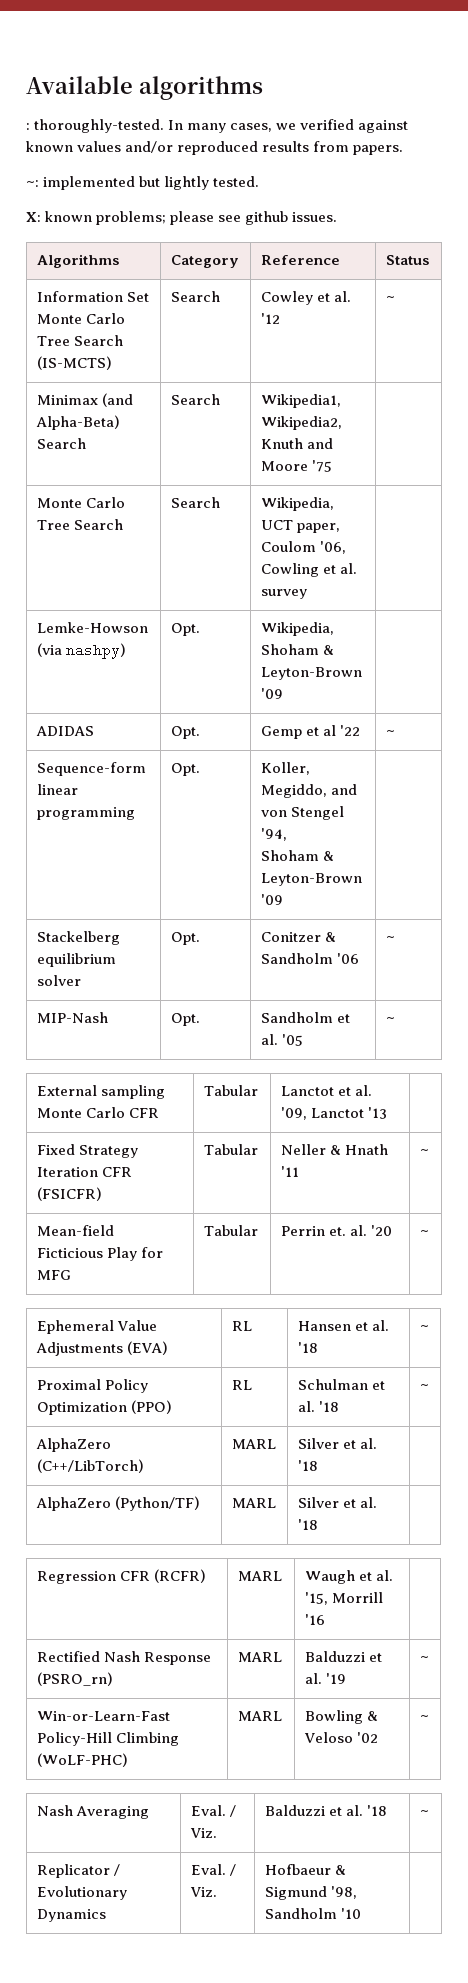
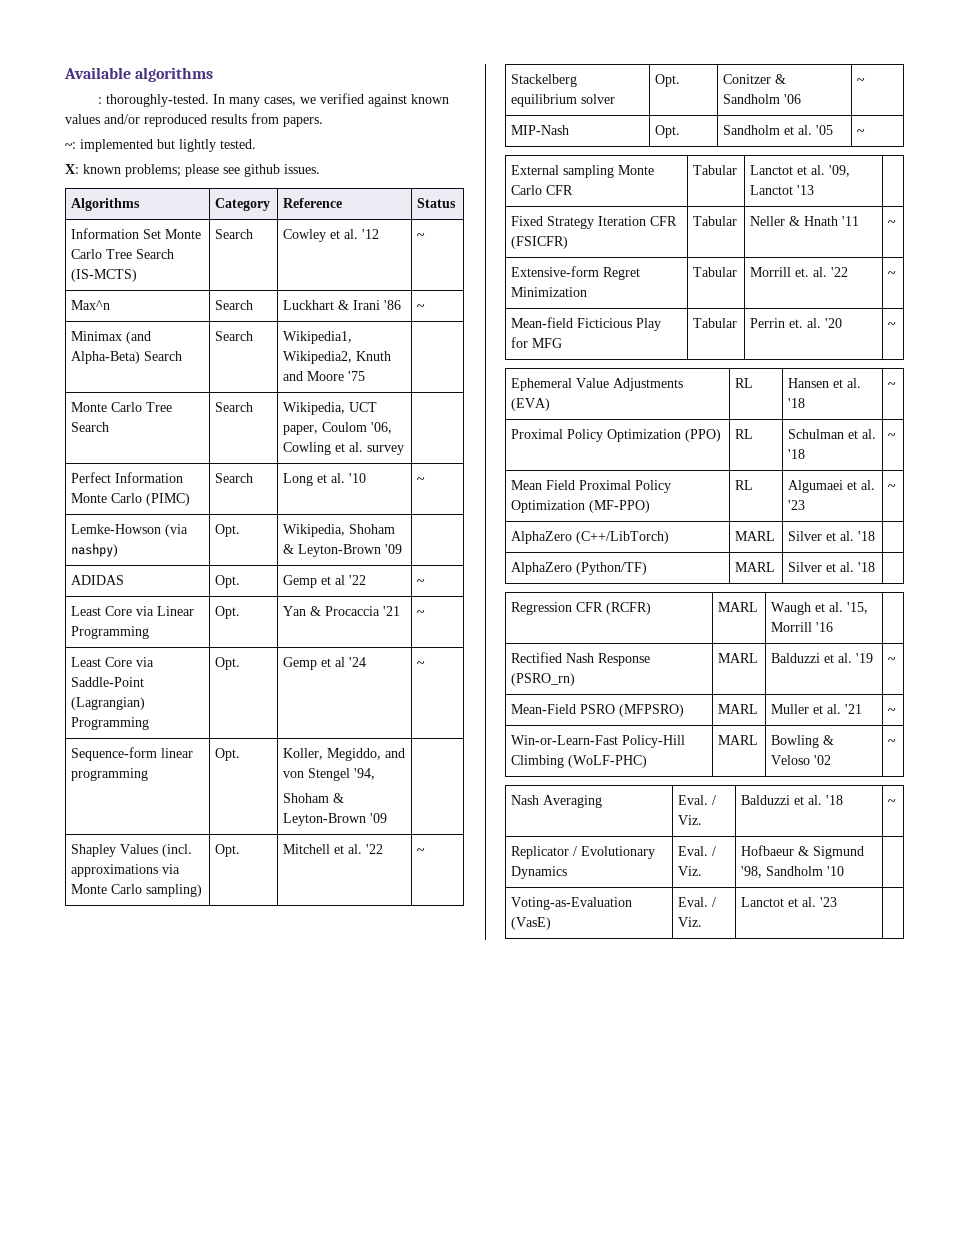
(395, 299) none -> [71,300,111,310] [215,300,254,310] [283,300,402,310] [417,304,426,310] // Max^n | Search | Luckhart & Irani '86 | ~
(307, 594) none -> [71,472,184,483] [71,493,191,506] [215,473,254,483] [283,473,367,486] [417,477,426,483] // Perfect Information Monte Carlo (PIMC) | Search | Long et al. '10 | ~
(395, 733) none -> [71,606,195,616] [71,626,150,639] [215,606,241,619] [283,606,401,616] [417,610,426,616] [71,657,155,667] [71,677,145,687] [71,697,146,710] [71,717,150,730] [215,657,241,670] [283,657,367,670] [417,661,426,667] // Least Core via Linear Programming | Opt. | Yan & Procaccia '21 | ~ // Least Core via Saddle-Point (Lagrangian) Programming | Opt. | Gemp et al '24 | ~
(283, 899) none -> [71,844,193,857] [71,864,181,877] [71,884,203,897] [215,844,241,857] [283,844,384,854] [417,848,426,854] // Shapley Values (incl. approximations via Monte Carlo sampling) | Opt. | Mitchell et al. '22 | ~
(429, 1152) none -> [511,266,641,280] [511,287,588,297] [693,267,738,277] [750,267,849,277] [888,271,897,277] // Extensive-form Regret Minimization | Tabular | Morrill et. al. '22 | ~
(429, 1387) none -> [511,480,672,493] [511,500,651,513] [735,480,754,490] [788,480,876,493] [788,500,806,510] [888,484,897,490] // Mean Field Proximal Policy Optimization (MF-PPO) | RL | Algumaei et al. '23 | ~
(429, 1659) none -> [511,704,685,717] [718,704,759,714] [771,704,863,714] [888,708,897,714] // Mean-Field PSRO (MFPSRO) | MARL | Muller et al. '21 | ~
(362, 1913) none -> [511,897,633,910] [511,917,552,930] [678,897,717,907] [678,917,703,927] [741,897,838,907] // Voting-as-Evaluation (VasE) | Eval. / Viz. | Lanctot et al. '23 |

